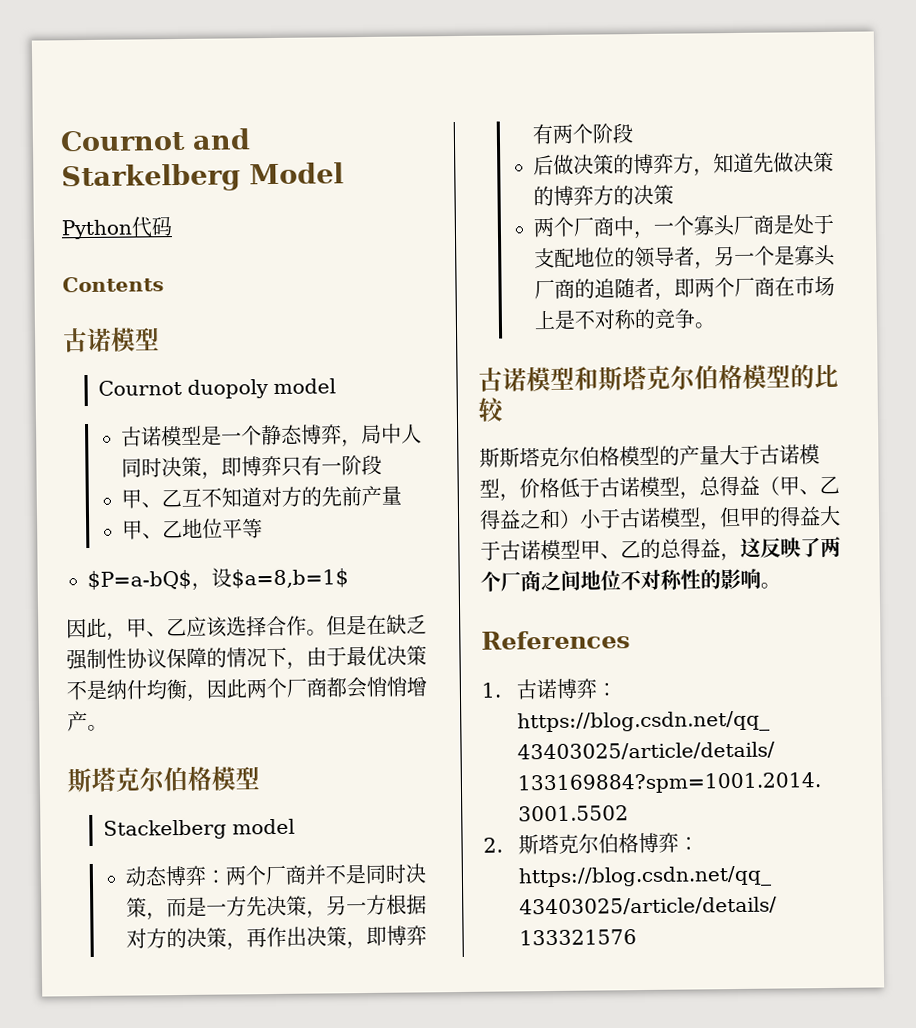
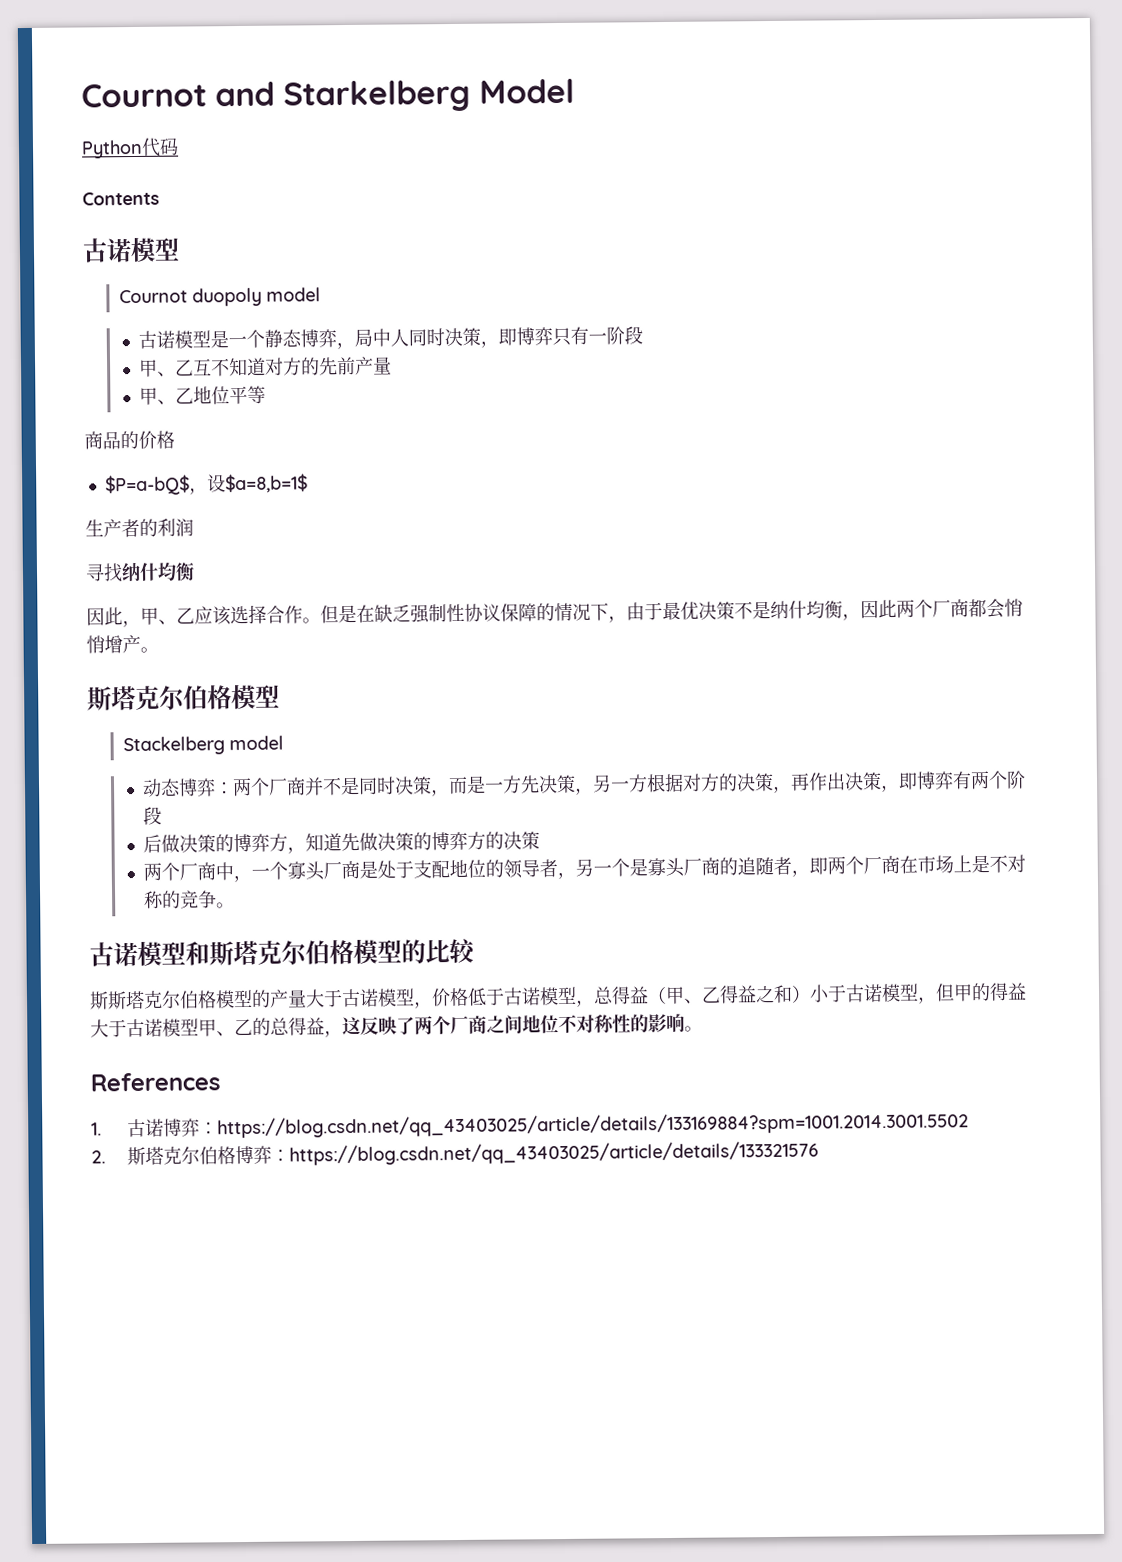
(264, 528) none -> [84,430,175,450] // 商品的价格
(349, 578) none -> [85,518,194,538] [85,561,195,583] // 生产者的利润 // 寻找纳什均衡

